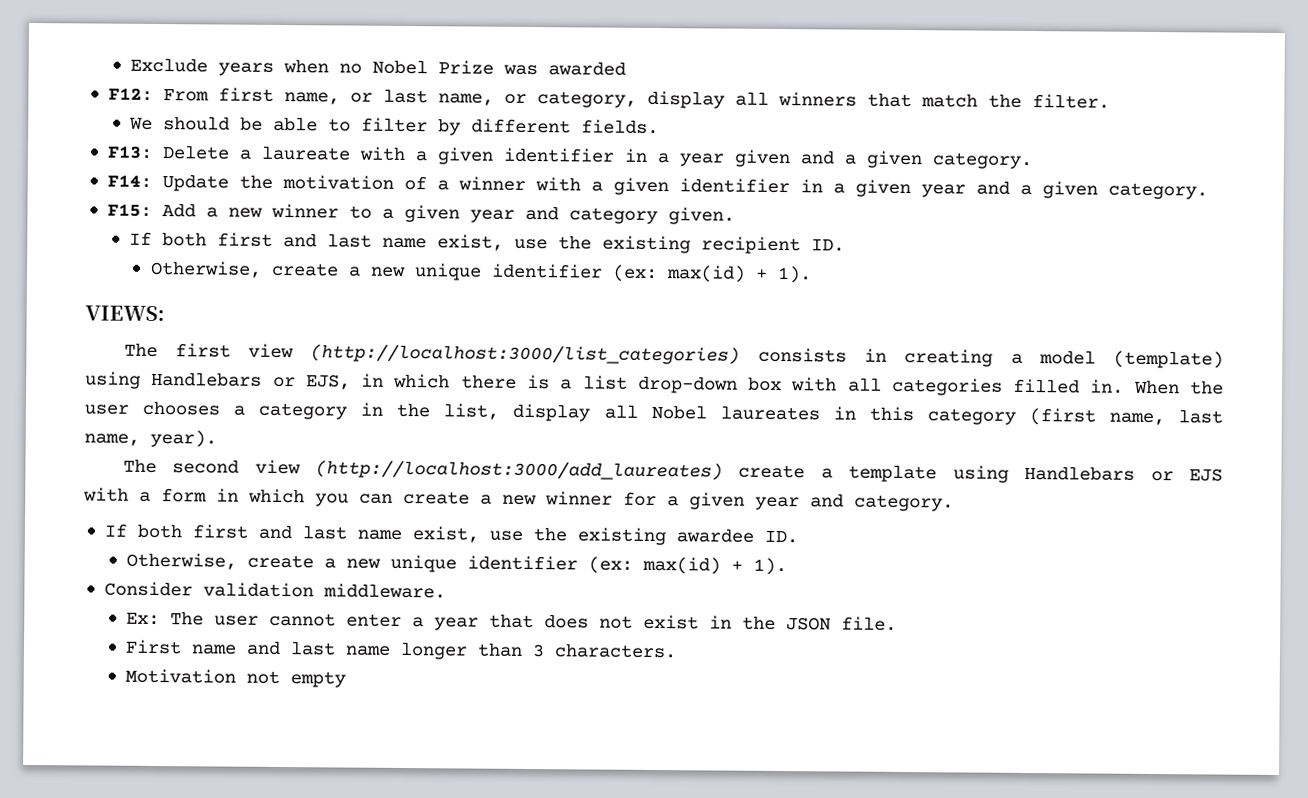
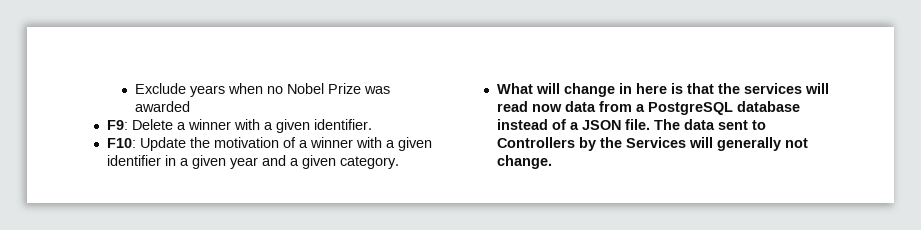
[107,87,1110,109] [128,116,659,136] [106,145,153,159] F12: From first name, or last name, or category, display all winners that match the filter. // We should be able to filter by different fields. // F13: -> [106,120,128,130] F9:
[260,145,1032,170] [106,174,152,188] laureate with a given identifier in a year given and a given category. // F14: -> [187,119,372,133] [106,138,136,148] winner with a given identifier. // F10:
[106,203,735,225] [128,231,845,255] [149,260,812,284] [85,305,165,322] [123,342,1224,369] [85,371,1225,396] [84,400,1223,426] [84,429,217,448] [122,458,1223,483] [83,487,954,512] [103,523,798,546] [125,552,787,576] [103,581,446,599] [125,611,897,631] [124,639,677,660] [124,668,346,688] F15: Add a new winner to a given year and category given. // If both first and last name exist, use the existing recipient ID. // Otherwise, create a new unique identifier (ex: max(id) + 1). // VIEWS: // The first view (http://localhost:3000/list_categories) consists in creating a model (template) using Handlebars or EJS, in which there is a list drop-down box with all categories filled in. When the user chooses a category in the list, display all Nobel laureates in this category (first name, last name, year). // The second view (http://localhost:3000/add_laureates) create a template using Handlebars or EJS with a form in which you can create a new winner for a given year and category. // If both first and last name exist, use the existing awardee ID. // Otherwise, create a new unique identifier (ex: max(id) + 1). // Consider validation middleware. // Ex: The user cannot enter a year that does not exist in the JSON file. // First name and last name longer than 3 characters. // Motivation not empty -> [496,83,829,97] [496,101,800,115] [496,119,766,130] [496,137,808,151] [496,155,552,169] What will change in here is that the services will read now data from a PostgreSQL database instead of a JSON file. The data sent to Controllers by the Services will generally not change.

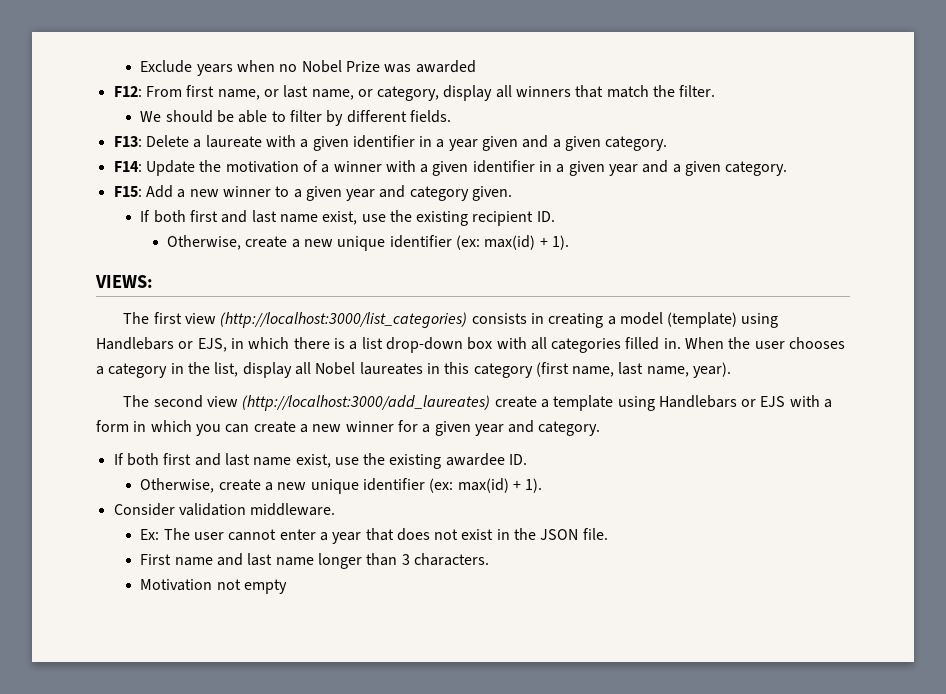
[106,120,128,130] F9: -> [113,85,716,101] [140,110,451,126] [113,136,142,147] F12: From first name, or last name, or category, display all winners that match the filter. // We should be able to filter by different fields. // F13:
[187,119,372,133] [106,138,136,148] winner with a given identifier. // F10: -> [205,135,668,151] [113,161,142,172] laureate with a given identifier in a year given and a given category. // F14:
[496,83,829,97] [496,101,800,115] [496,119,766,130] [496,137,808,151] [496,155,552,169] What will change in here is that the services will read now data from a PostgreSQL database instead of a JSON file. The data sent to Controllers by the Services will generally not change. -> [113,185,513,201] [140,210,555,226] [166,235,569,251] [95,275,153,288] [123,312,779,328] [96,337,846,353] [96,362,732,378] [123,395,833,411] [96,420,601,436] [113,453,528,469] [140,478,543,494] [113,503,336,516] [140,528,608,544] [140,553,489,569] [140,579,287,594] F15: Add a new winner to a given year and category given. // If both first and last name exist, use the existing recipient ID. // Otherwise, create a new unique identifier (ex: max(id) + 1). // VIEWS: // The first view (http://localhost:3000/list_categories) consists in creating a model (template) using Handlebars or EJS, in which there is a list drop-down box with all categories filled in. When the user chooses a category in the list, display all Nobel laureates in this category (first name, last name, year). // The second view (http://localhost:3000/add_laureates) create a template using Handlebars or EJS with a form in which you can create a new winner for a given year and category. // If both first and last name exist, use the existing awardee ID. // Otherwise, create a new unique identifier (ex: max(id) + 1). // Consider validation middleware. // Ex: The user cannot enter a year that does not exist in the JSON file. // First name and last name longer than 3 characters. // Motivation not empty

